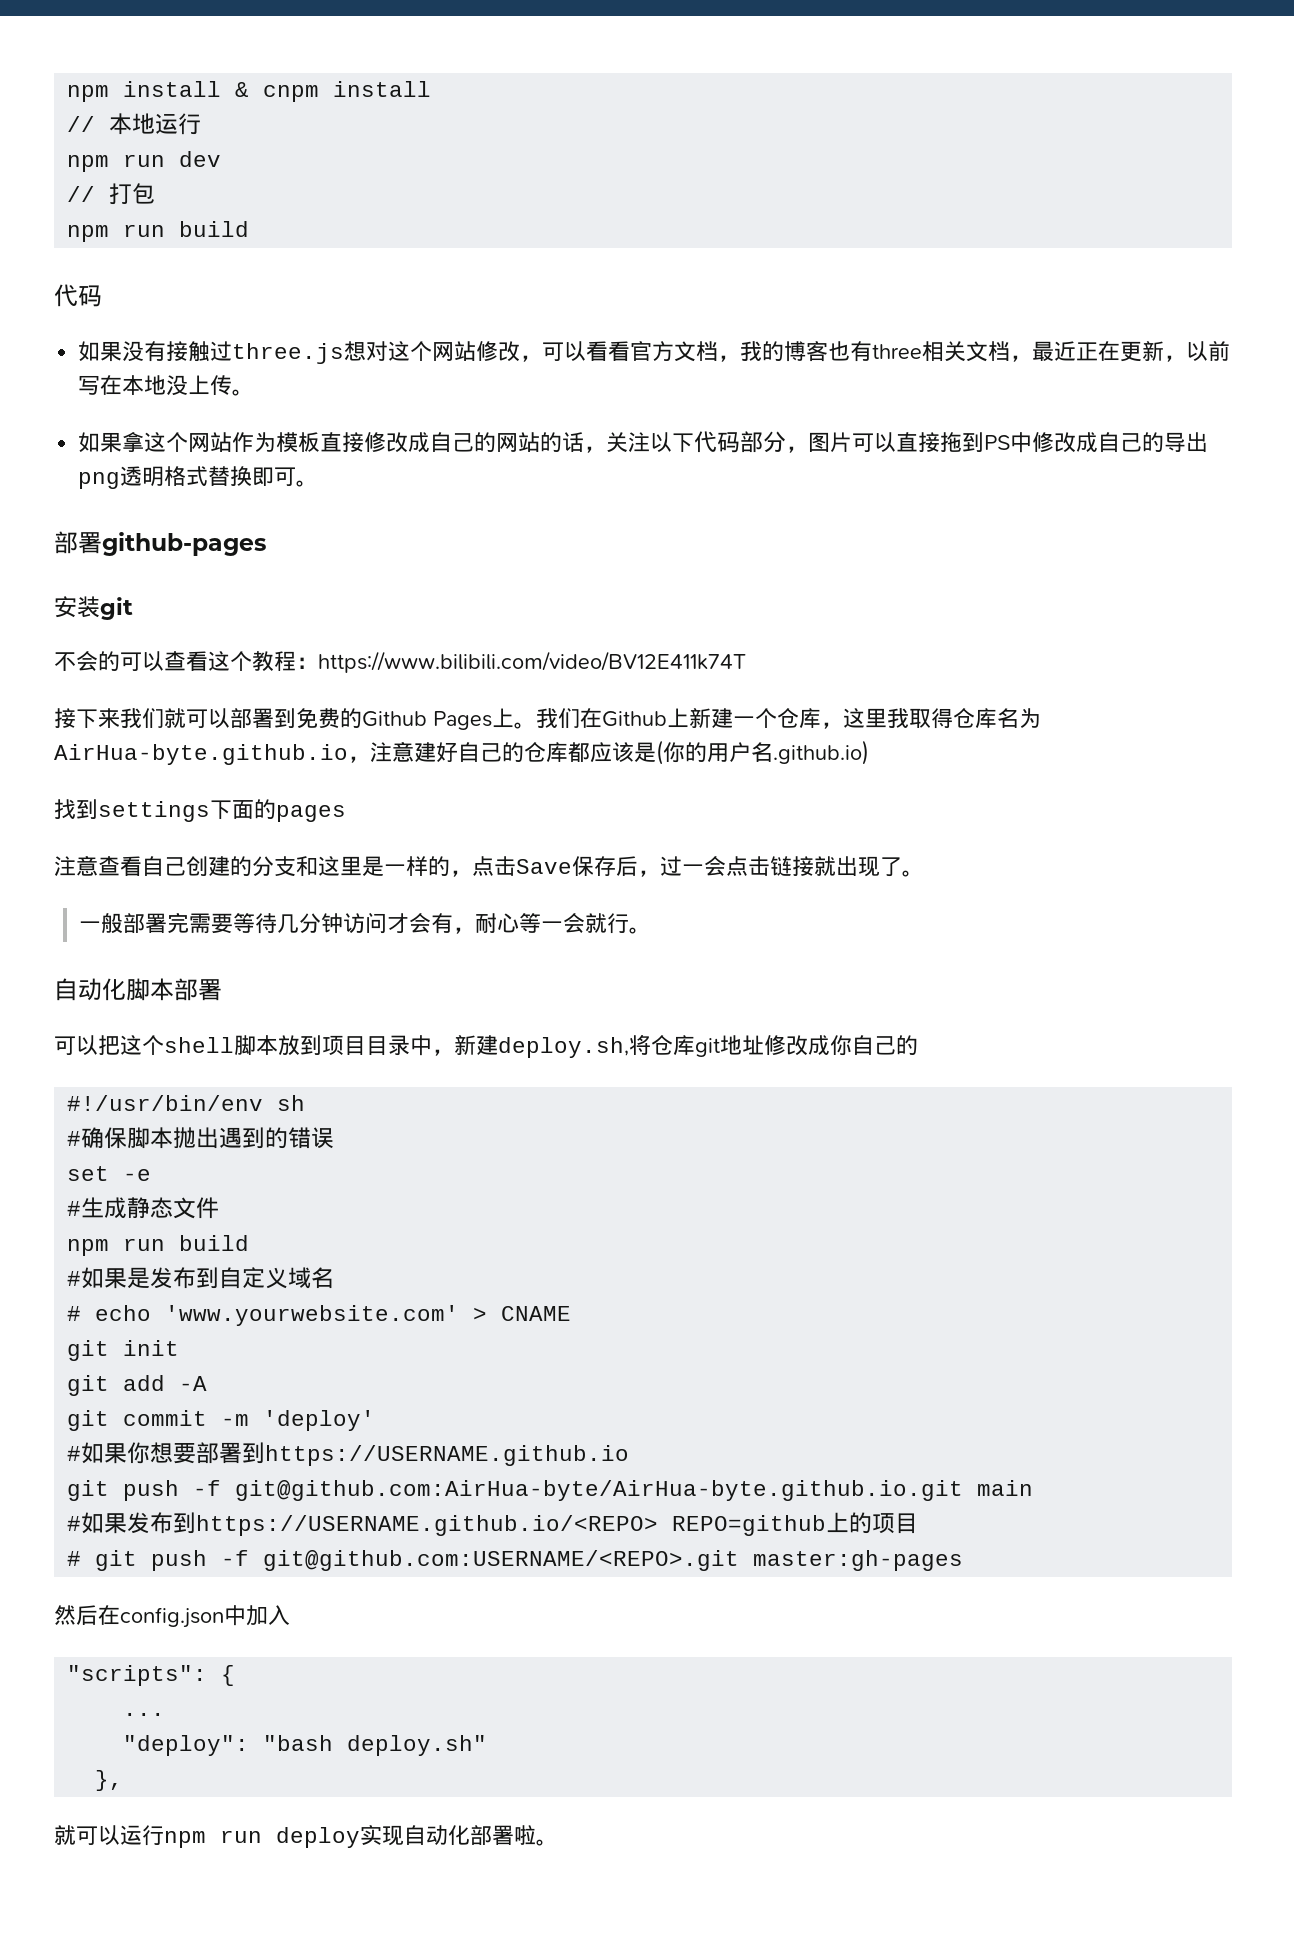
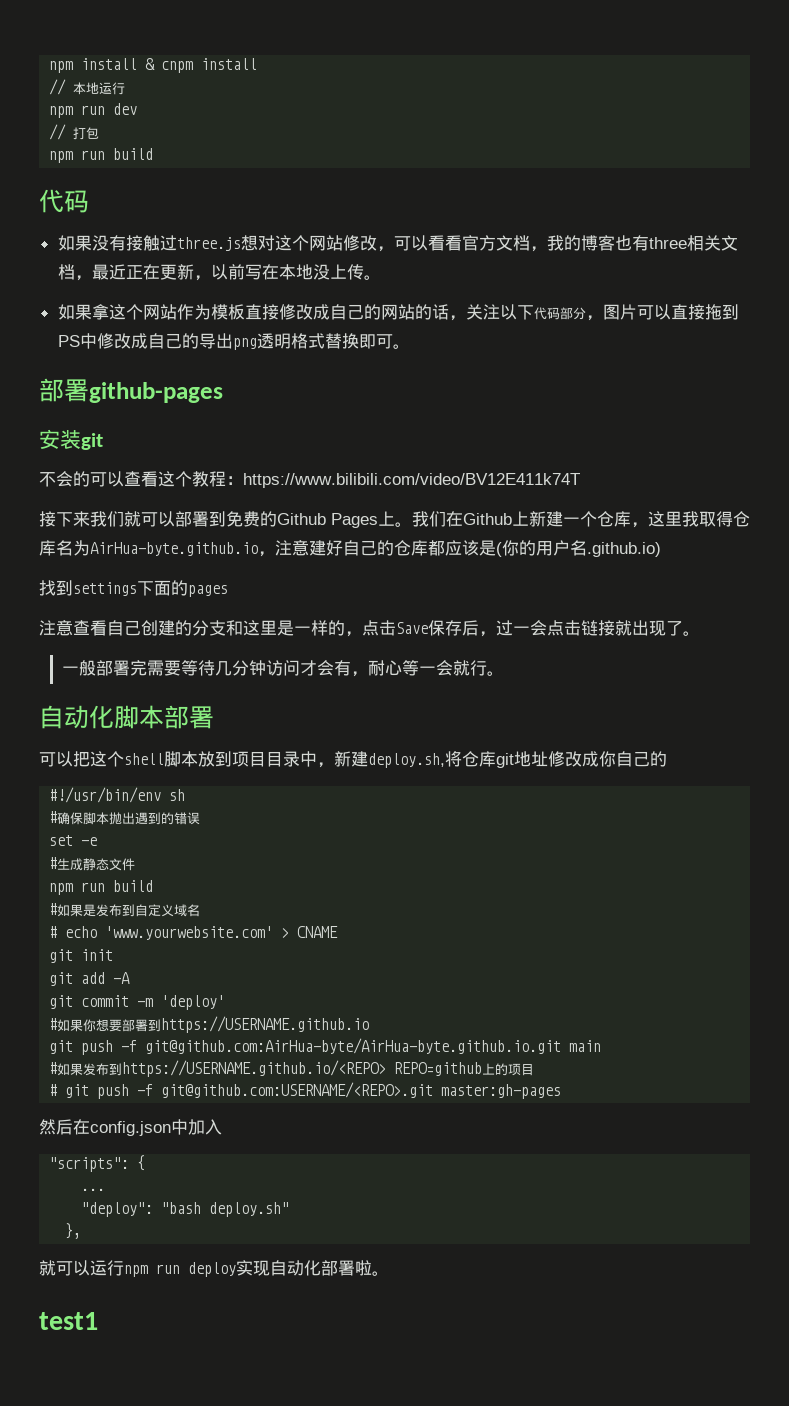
(558, 1842) none -> [39,1312,98,1330] // test1

